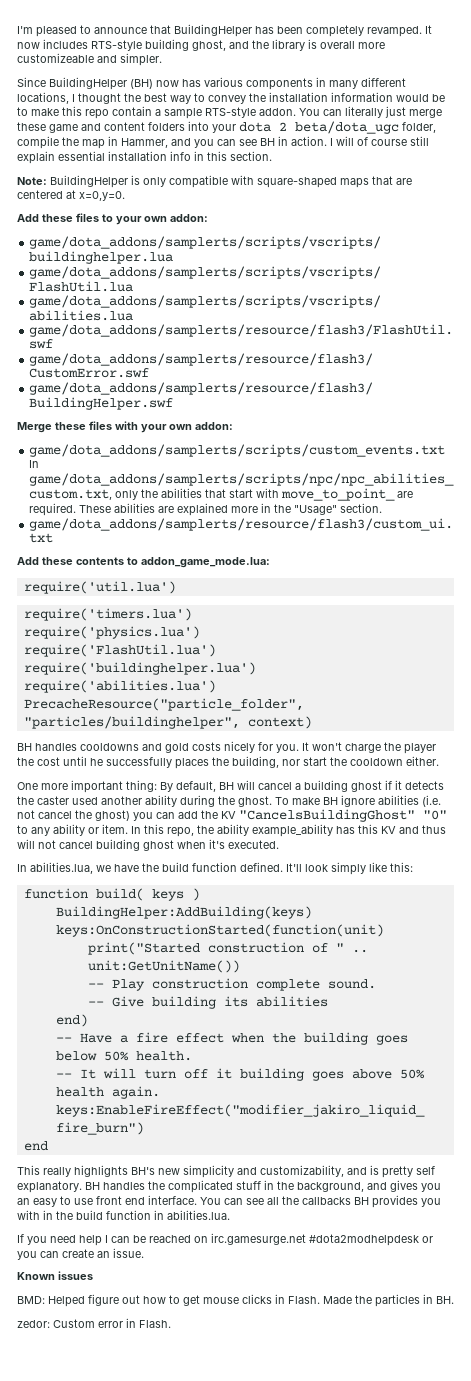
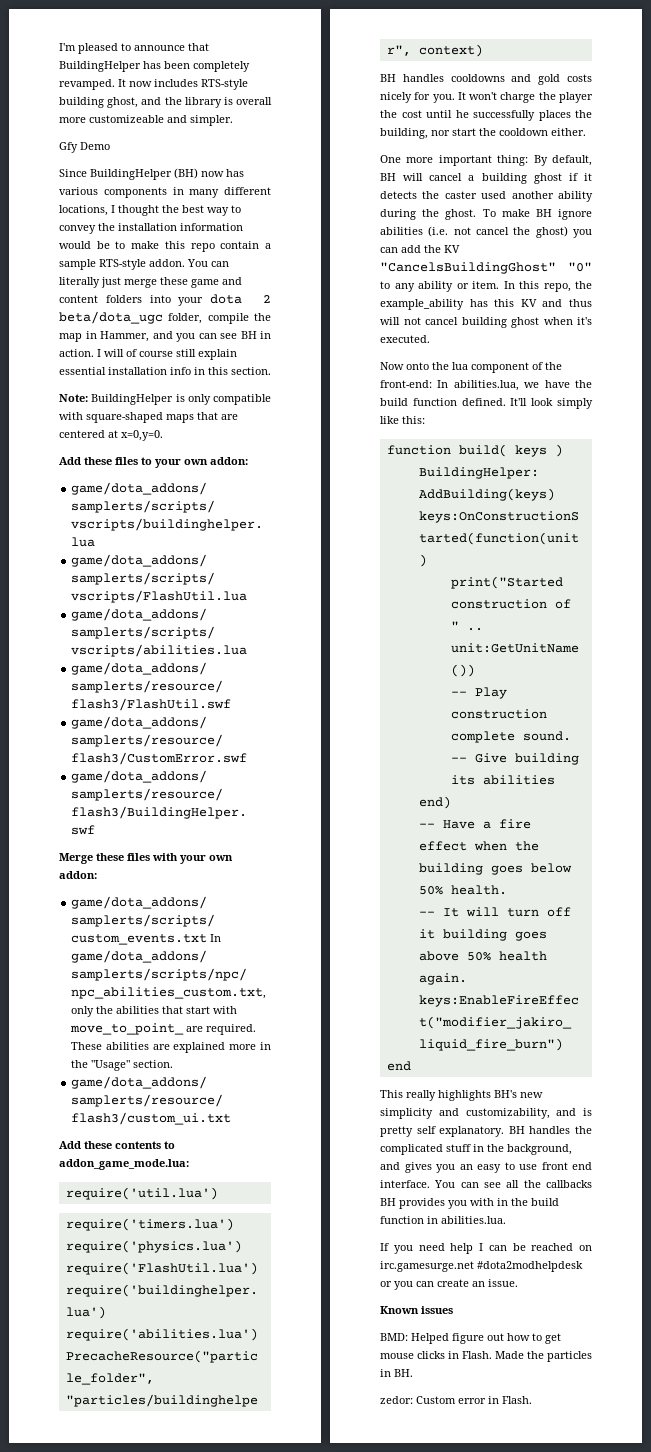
(162, 59) none -> [59,142,110,153] // Gfy Demo
[217,824,249,836] ability -> (592, 285) none
(279, 844) none -> [380,362,562,373] [380,380,432,388] Now onto the lua component of the front-end:

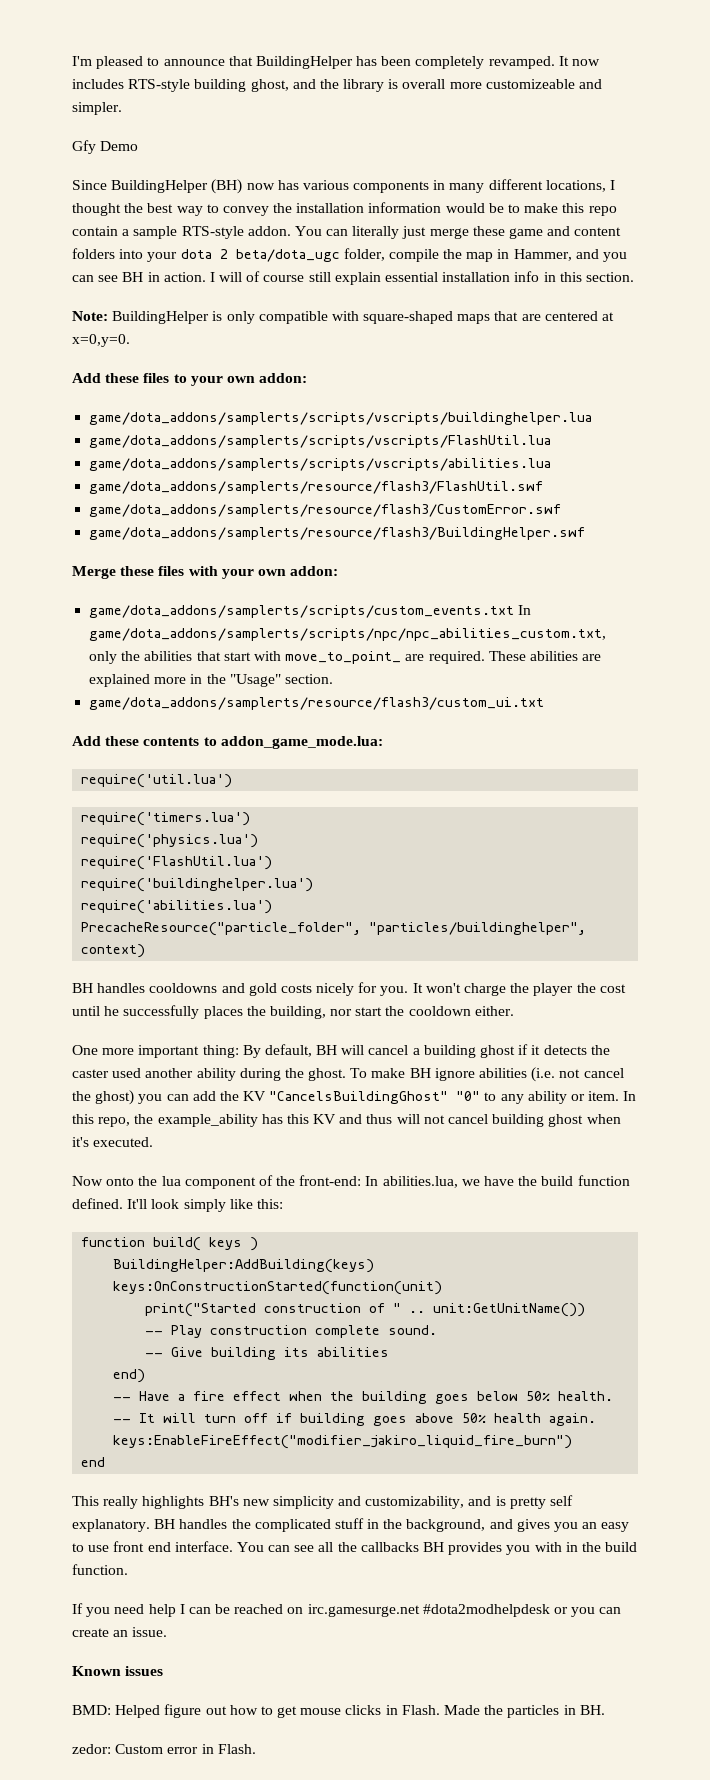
[418,929,435,939] it -> [276,1413,293,1423] if
[380,1216,506,1224] function in abilities.lua. -> [72,1564,128,1575] function.

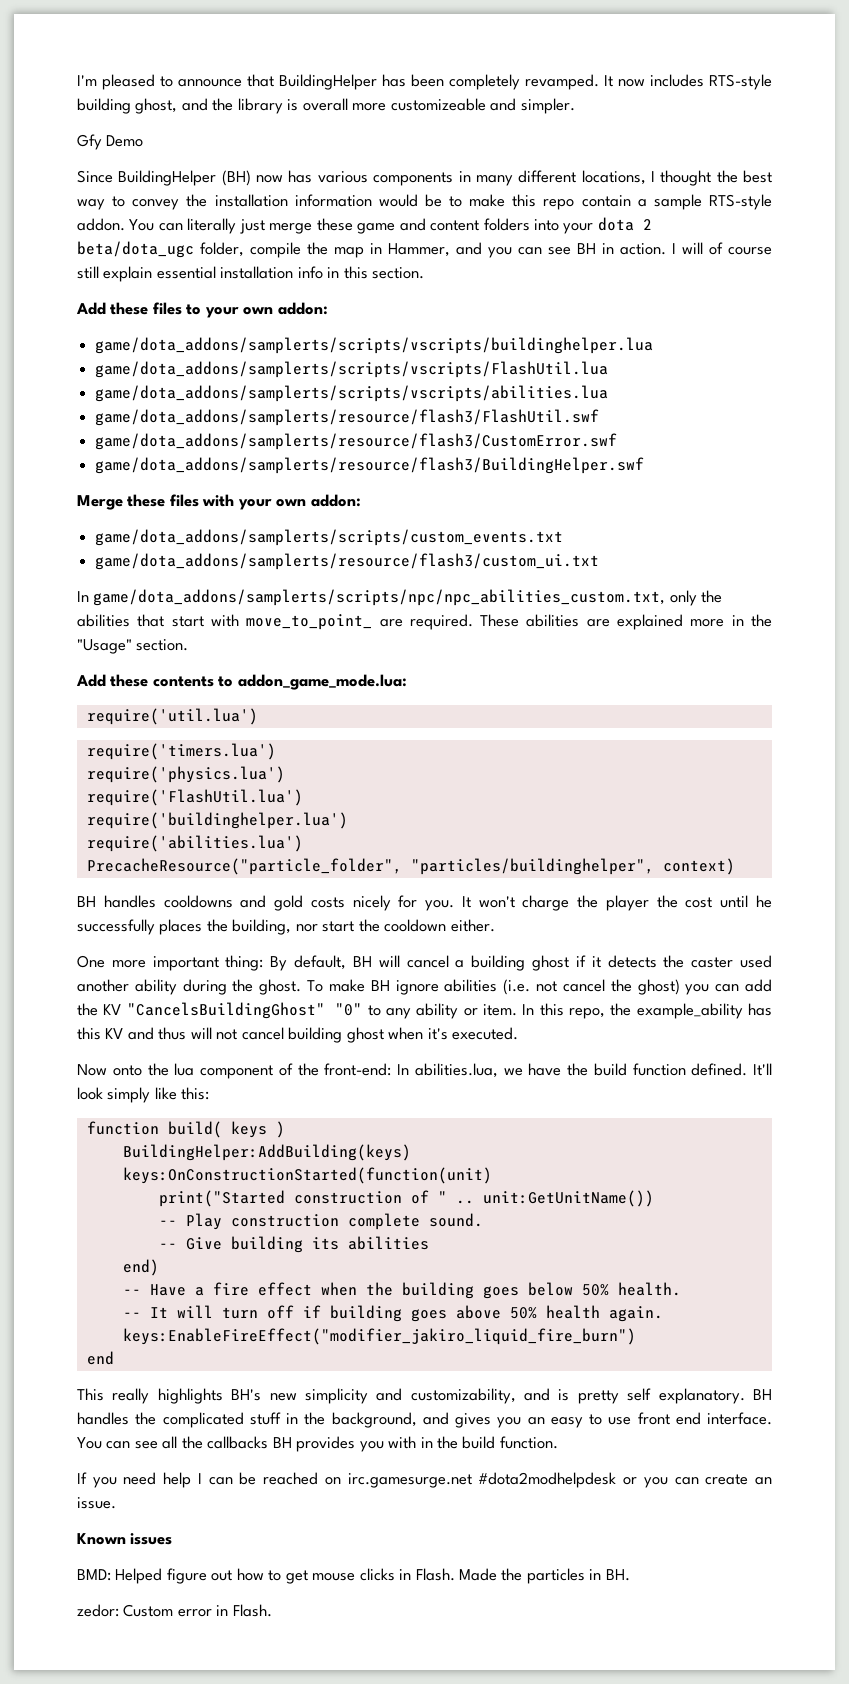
[72,311,615,324] [72,334,130,347] // Note: BuildingHelper is only compatible with square-shaped maps that are centered at x=0,y=0. -> (425, 273) none
(515, 611) none -> [95,553,600,570] // game/dota_addons/samplerts/resource/flash3/custom_ui.txt //
[89,697,545,710] // game/dota_addons/samplerts/resource/flash3/custom_ui.txt -> (189, 645) none

